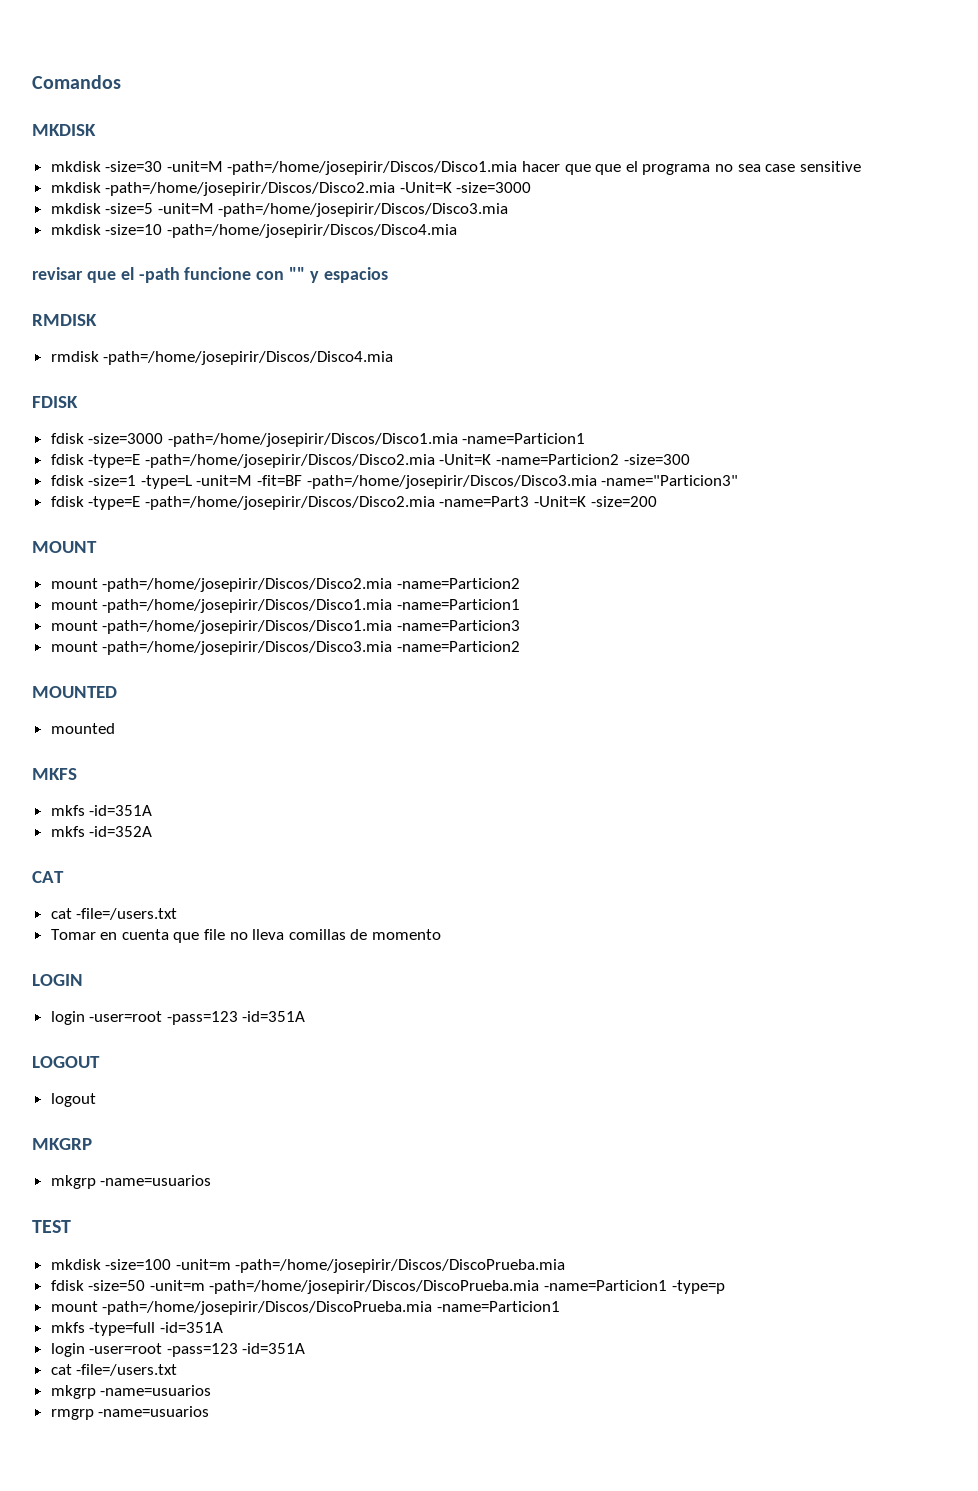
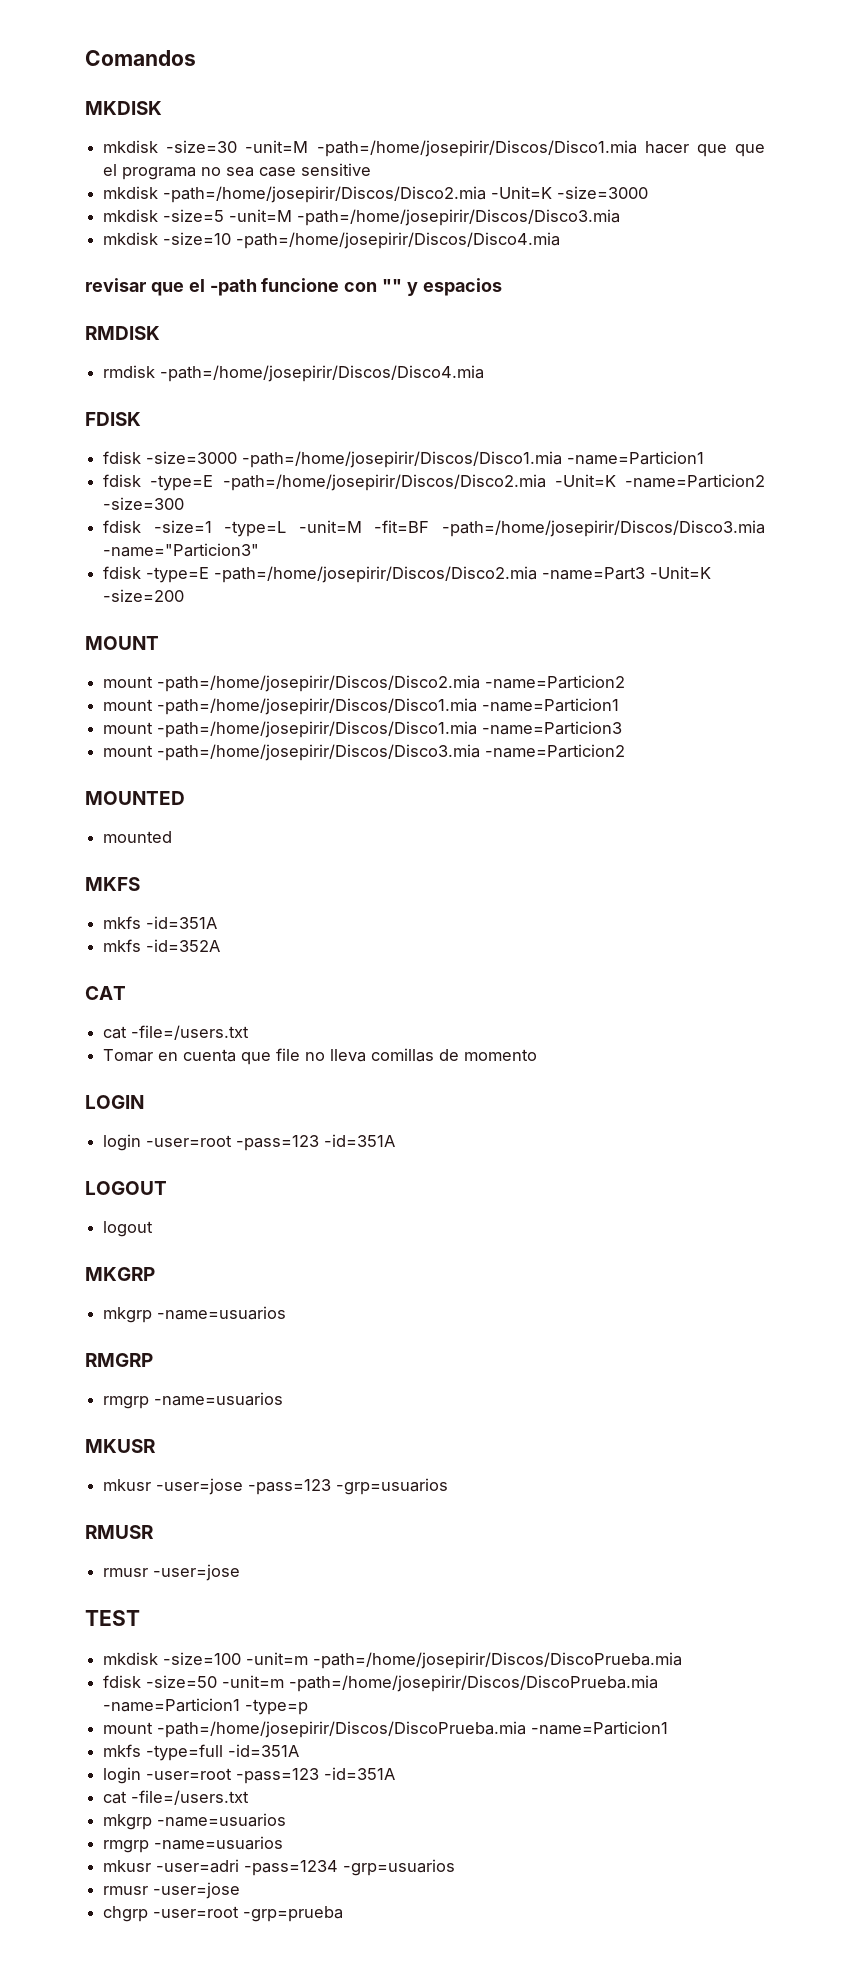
(212, 1180) none -> [85,1353,153,1367] [103,1392,284,1409] [85,1439,156,1453] [103,1478,449,1495] [85,1525,154,1539] [103,1564,241,1581] // RMGRP // rmgrp -name=usuarios // MKUSR // mkusr -user=jose -pass=123 -grp=usuarios // RMUSR // rmusr -user=jose
(210, 1411) none -> [103,1859,456,1876] [103,1882,241,1899] [103,1906,344,1922] // mkusr -user=adri -pass=1234 -grp=usuarios // rmusr -user=jose // chgrp -user=root -grp=prueba

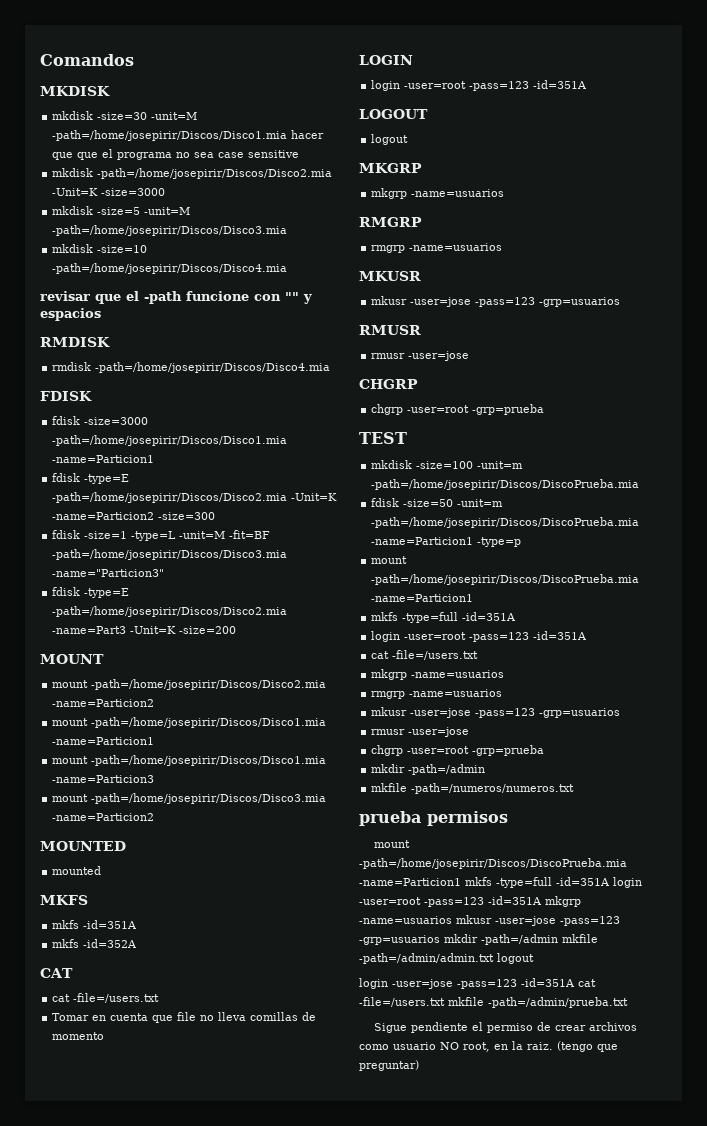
(241, 1572) none -> [359,379,418,389] [371,404,545,415] // CHGRP // chgrp -user=root -grp=prueba
[156,1859,339,1876] -user=adri -pass=1234 -> [410,708,536,718] -user=jose -pass=123
(344, 1914) none -> [371,764,486,775] [371,783,575,794] [359,811,508,826] [373,840,410,848] [359,858,627,869] [359,877,642,888] [359,896,581,907] [359,915,620,926] [359,934,598,945] [359,953,534,964] [359,978,596,989] [359,997,628,1008] [373,1022,637,1033] [359,1041,618,1052] [359,1060,419,1071] // mkdir -path=/admin // mkfile -path=/numeros/numeros.txt // prueba permisos // mount -path=/home/josepirir/Discos/DiscoPrueba.mia -name=Particion1 mkfs -type=full -id=351A login -user=root -pass=123 -id=351A mkgrp -name=usuarios mkusr -user=jose -pass=123 -grp=usuarios mkdir -path=/admin mkfile -path=/admin/admin.txt logout // login -user=jose -pass=123 -id=351A cat -file=/users.txt mkfile -path=/admin/prueba.txt // Sigue pendiente el permiso de crear archivos como usuario NO root, en la raiz. (tengo que preguntar)

